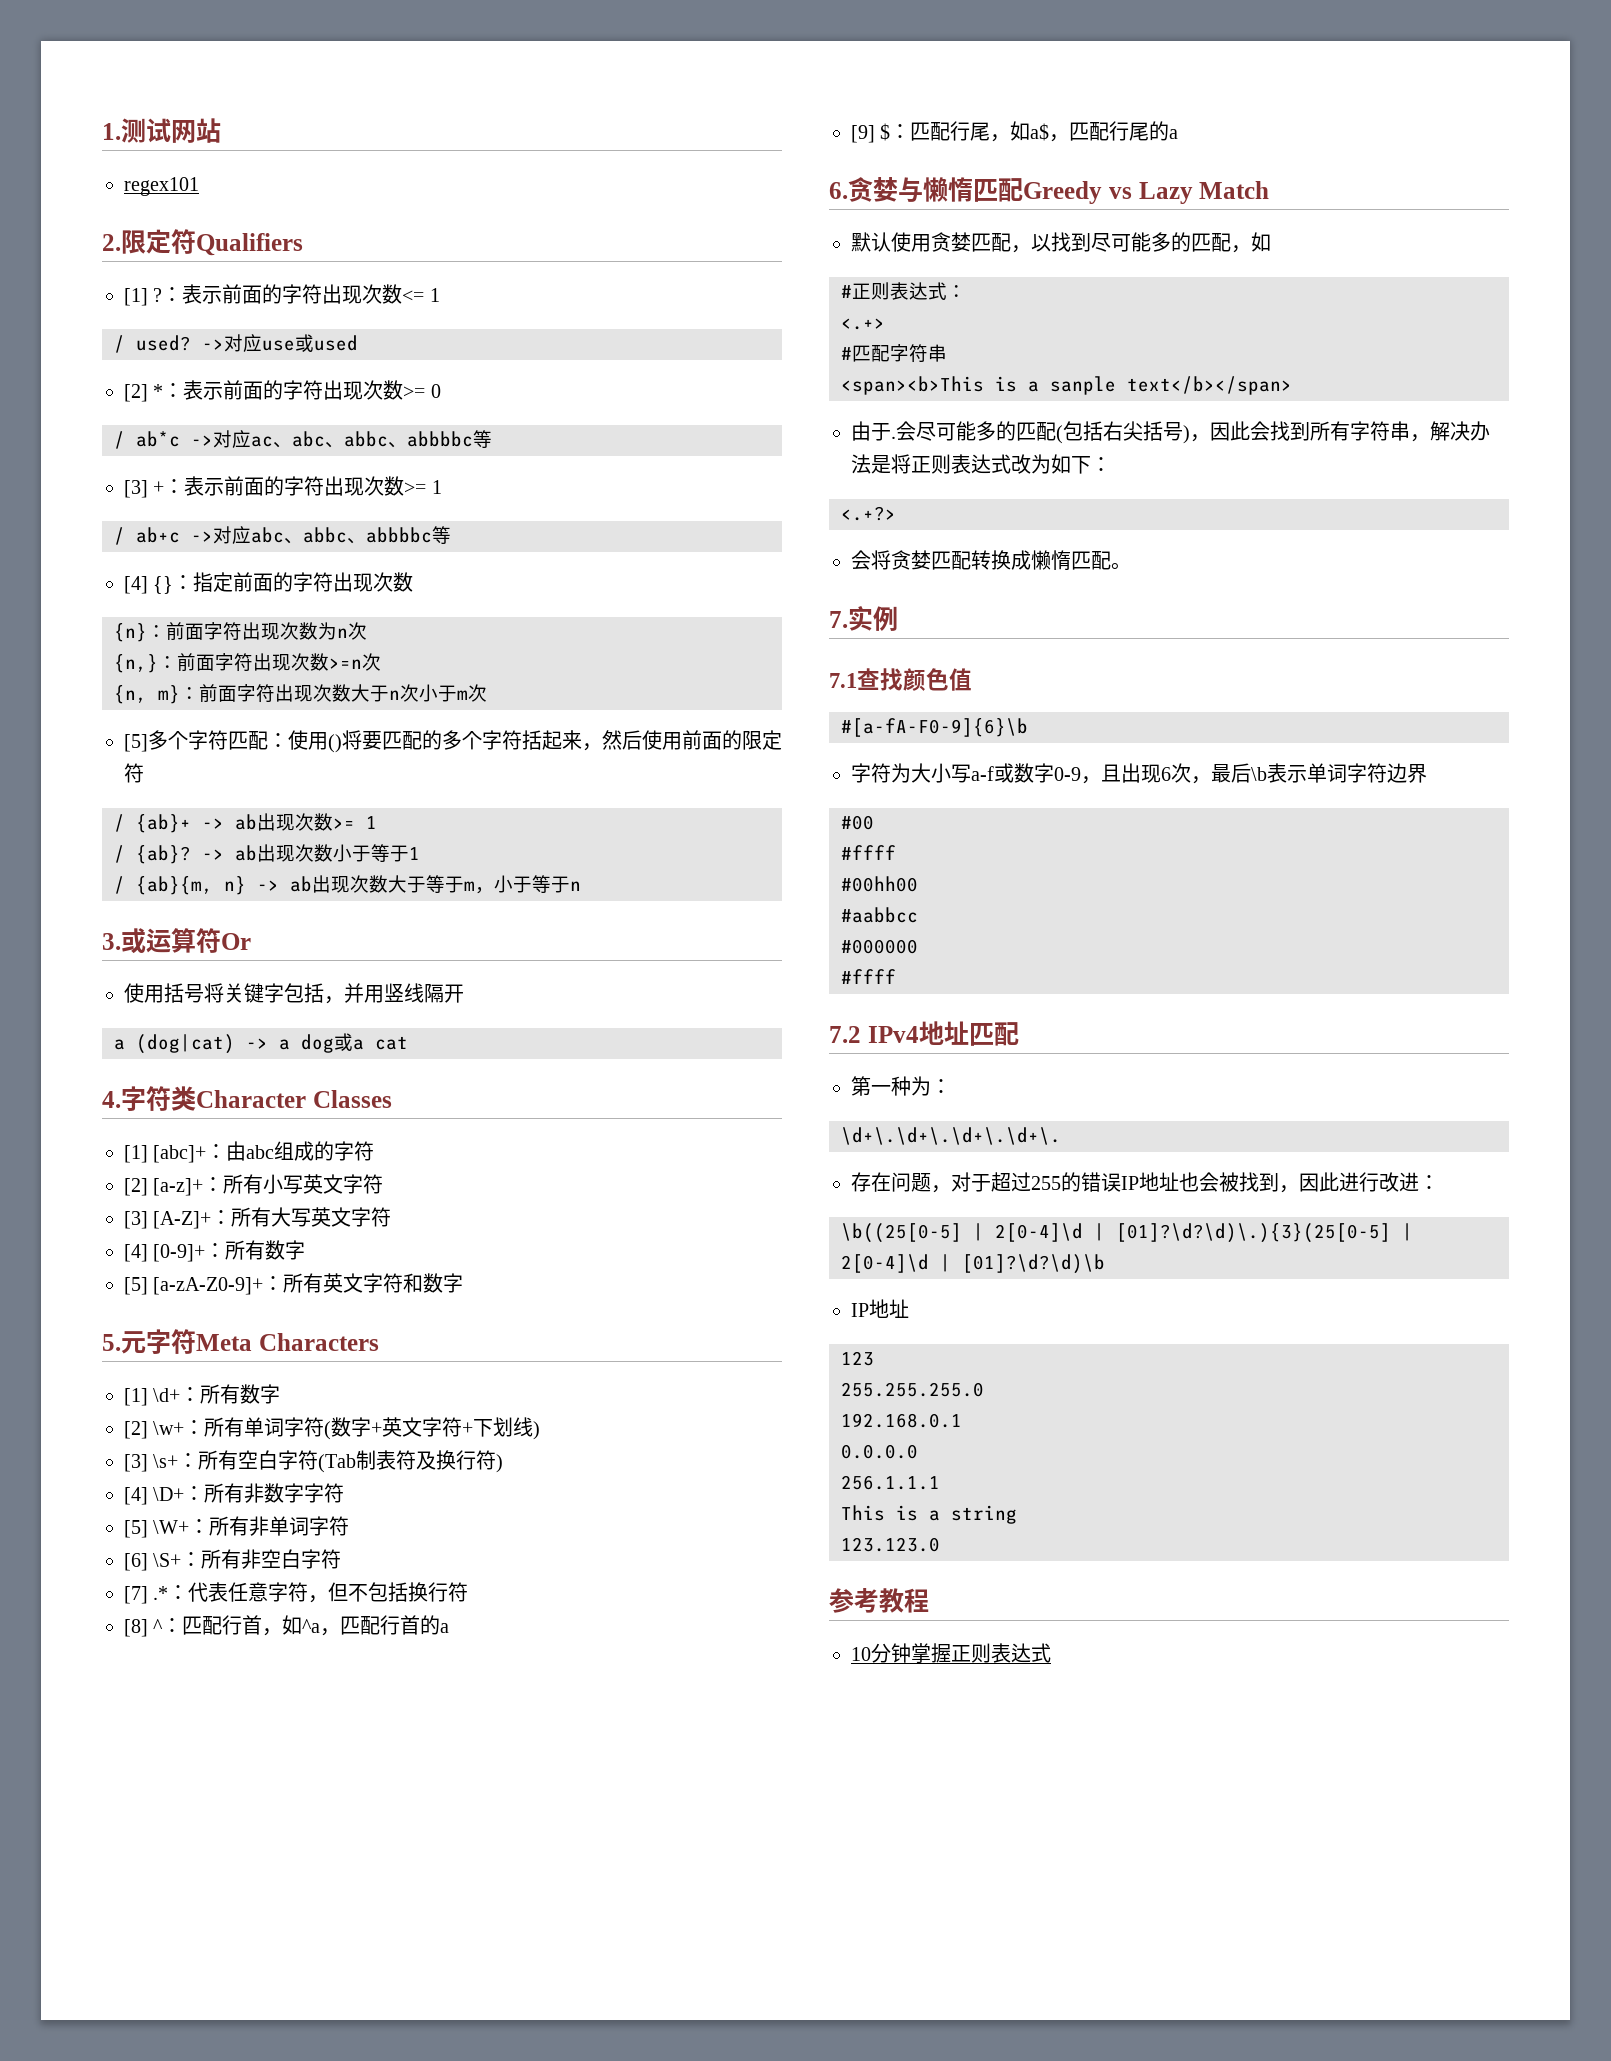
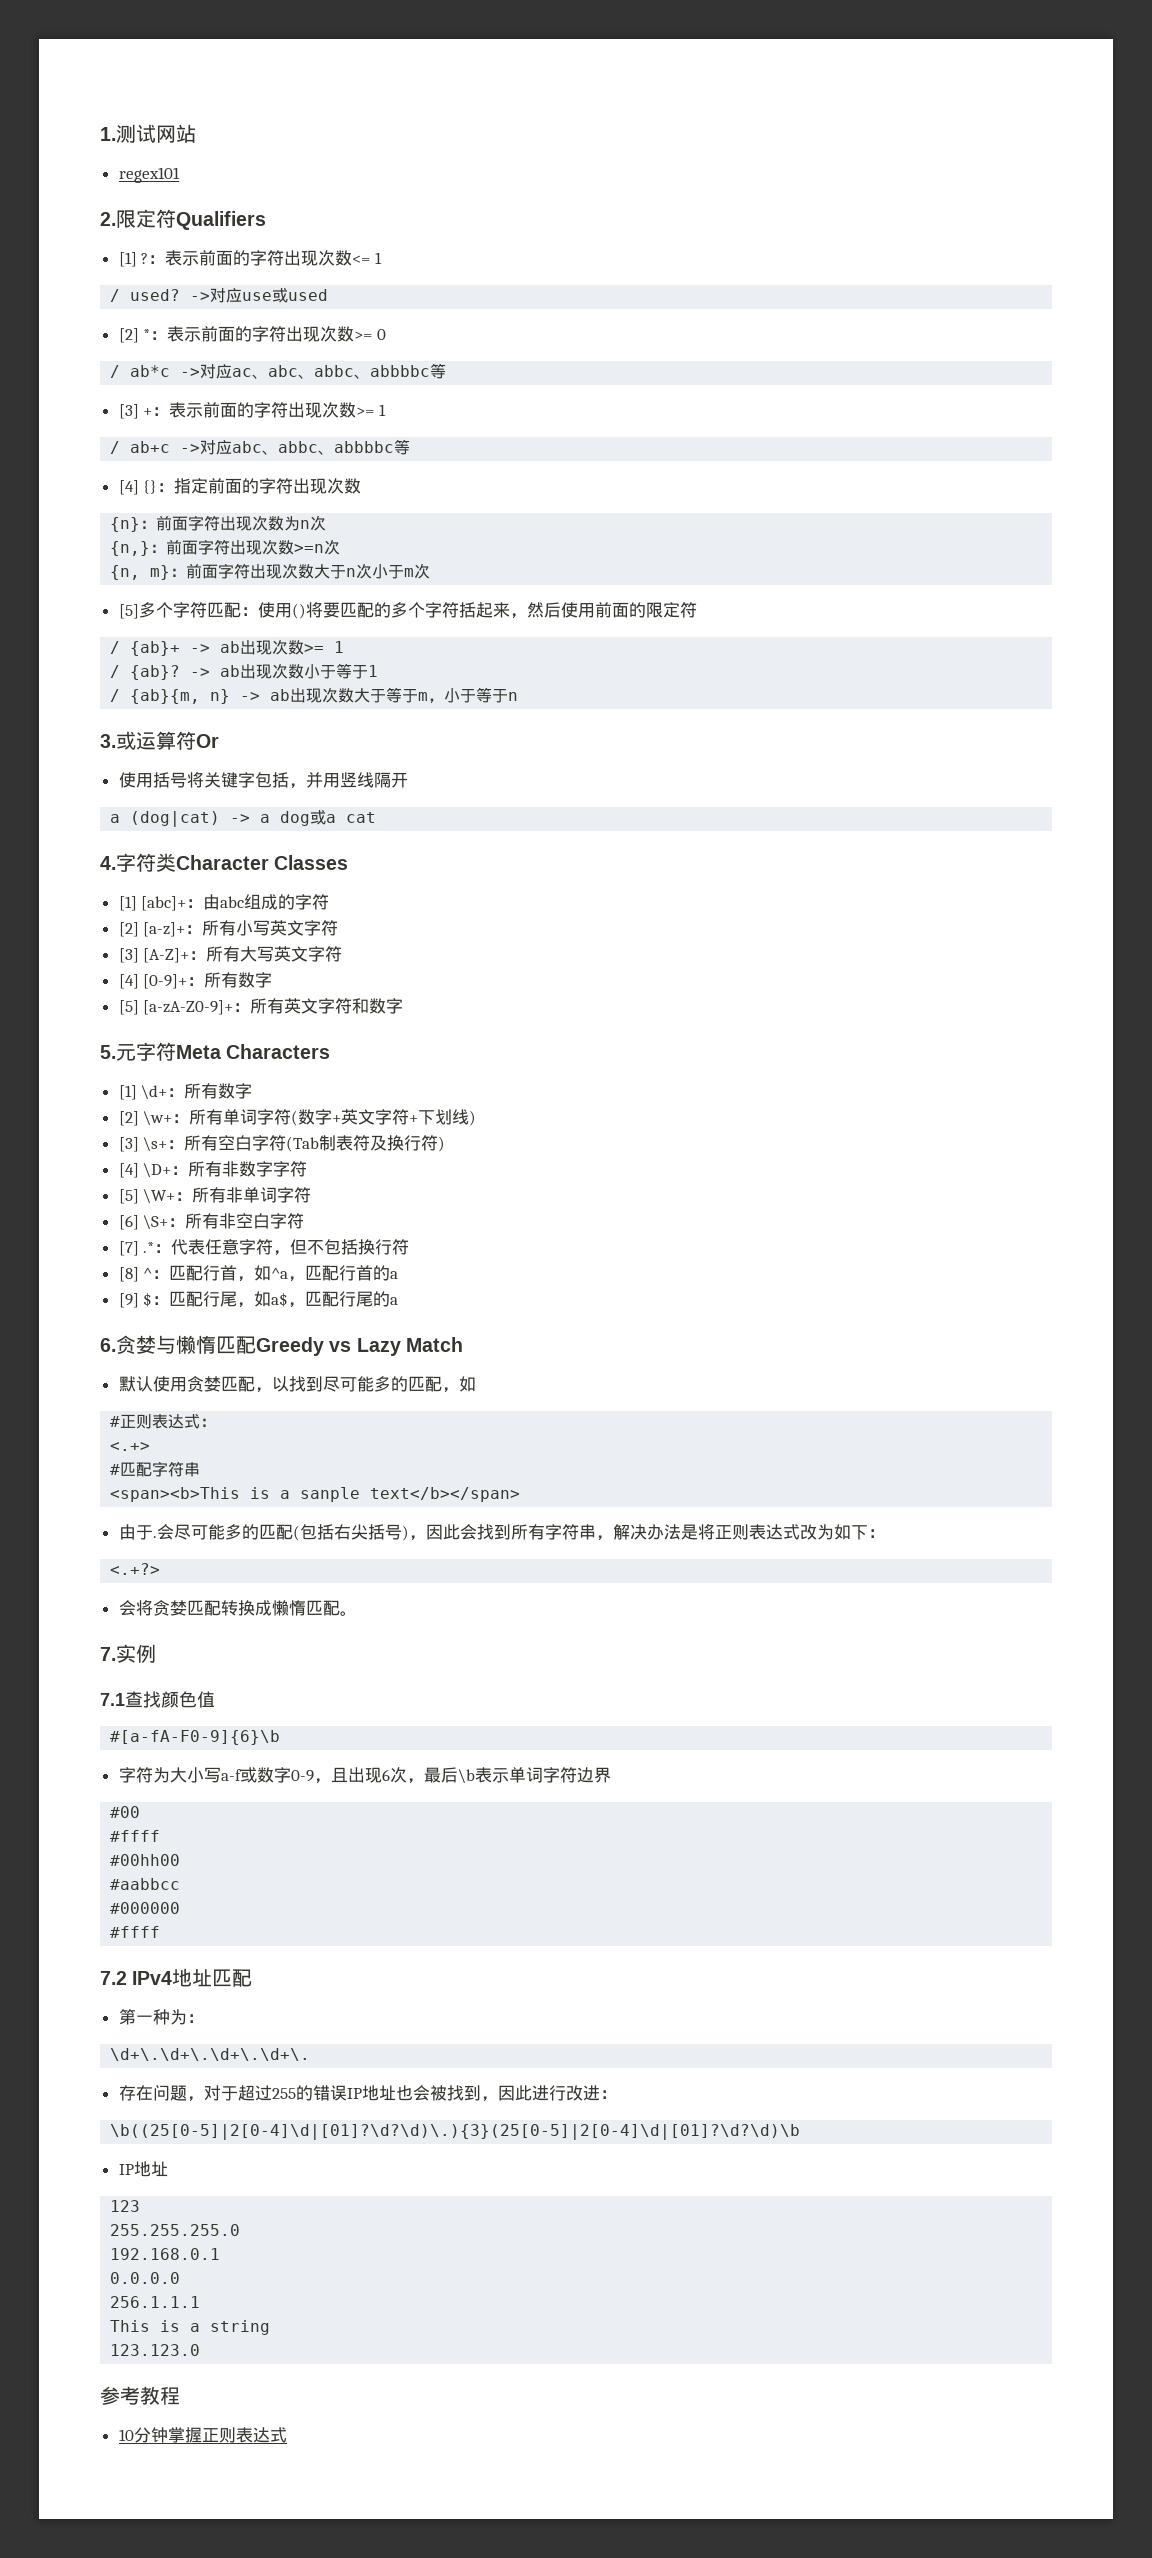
[841,1223,1413,1243] [841,1254,1105,1274] \b((25[0-5] | 2[0-4]\d | [01]?\d?\d)\.){3}(25[0-5] | 2[0-4]\d | [01]?\d?\d)\b -> [110,2124,801,2140] \b((25[0-5]|2[0-4]\d|[01]?\d?\d)\.){3}(25[0-5]|2[0-4]\d|[01]?\d?\d)\b

